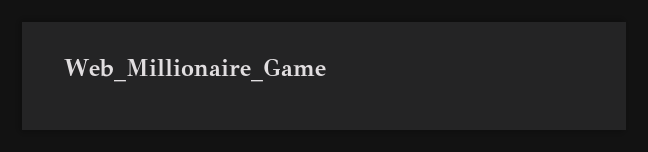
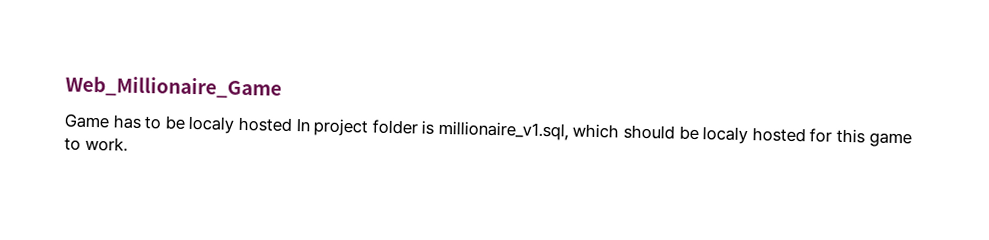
(326, 70) none -> [64,113,912,148] [64,136,128,152] // Game has to be localy hosted In project folder is millionaire_v1.sql, which should be localy hosted for this game to work.

